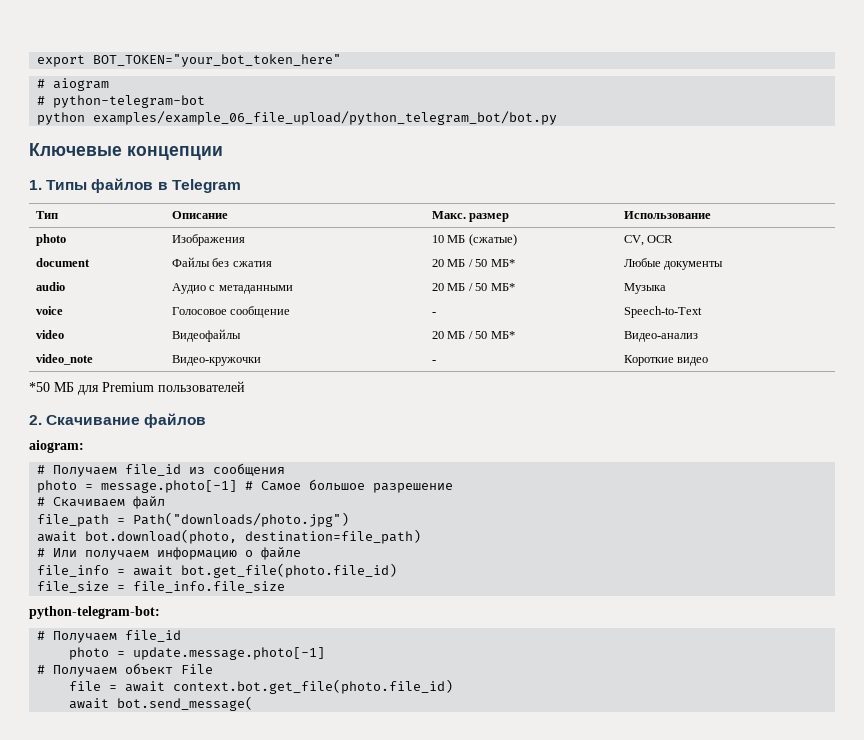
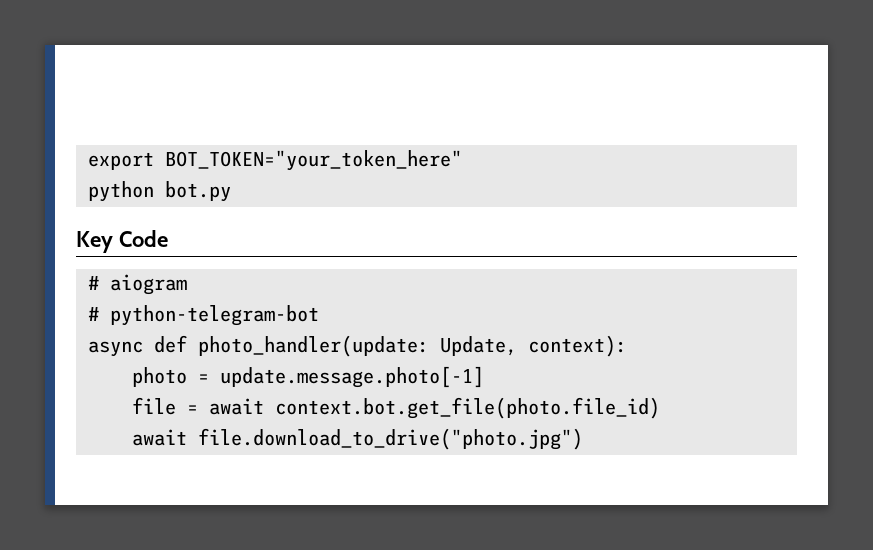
[93,54,342,67] BOT_TOKEN="your_bot_token_here" -> [165,150,462,171] [88,181,231,202] [76,230,168,253] BOT_TOKEN="your_token_here" // python bot.py // Key Code
[37,111,558,125] [29,143,223,160] [29,178,241,193] [36,211,59,219] [172,211,229,219] [432,211,510,222] [624,211,712,219] [36,234,67,246] [172,234,246,246] [432,234,517,246] [624,235,674,246] [36,258,91,267] [172,257,272,267] [432,259,515,267] [624,258,724,270] [36,282,66,291] [172,283,293,294] [432,283,515,291] [624,283,667,294] [36,306,64,315] [172,306,291,318] [432,312,437,315] [624,306,703,318] [36,330,65,339] [172,329,242,342] [432,331,515,339] [624,331,699,342] [36,354,94,365] [172,355,262,366] [432,360,437,363] [624,355,709,366] [29,381,245,395] [29,413,207,428] [29,440,84,453] [37,463,286,477] [37,479,454,493] [37,496,166,509] [37,512,350,527] [37,529,422,544] [37,547,302,560] [37,563,398,578] [37,581,286,593] [29,606,160,619] [37,630,182,643] python examples/example_06_file_upload/python_telegram_bot/bot.py // Ключевые концепции // 1. Типы файлов в Telegram // Тип | Описание | Макс. размер | Использование // photo | Изображения | 10 МБ (сжатые) | CV, OCR // document | Файлы без сжатия | 20 МБ / 50 МБ* | Любые документы // audio | Аудио с метаданными | 20 МБ / 50 МБ* | Музыка // voice | Голосовое сообщение | - | Speech-to-Text // video | Видеофайлы | 20 МБ / 50 МБ* | Видео-анализ // video_note | Видео-кружочки | - | Короткие видео // *50 МБ для Premium пользователей // 2. Скачивание файлов // aiogram: // # Получаем file_id из сообщения // photo = message.photo[-1] # Самое большое разрешение // # Скачиваем файл // file_path = Path("downloads/photo.jpg") // await bot.download(photo, destination=file_path) // # Или получаем информацию о файле // file_info = await bot.get_file(photo.file_id) // file_size = file_info.file_size // python-telegram-bot: // # Получаем file_id -> [88,335,627,357] async def photo_handler(update: Update, context):
[37,663,214,677] // # Получаем объект File -> (484, 377) none
[117,696,254,711] bot.send_message( -> [198,428,583,450] file.download_to_drive("photo.jpg")

